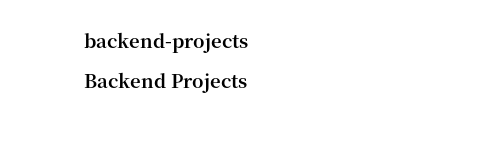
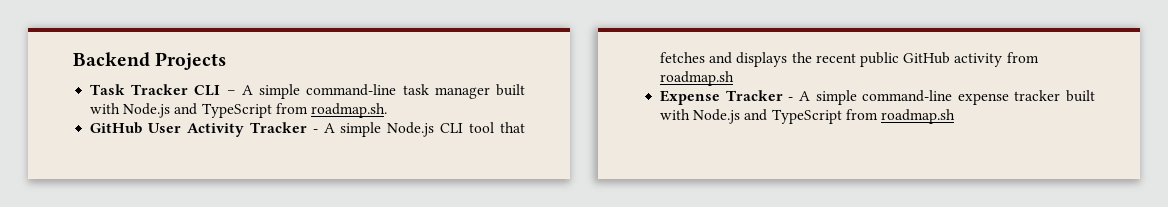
[84,32,248,53] backend-projects // -> (73, 59) none
(247, 83) none -> [90,84,525,99] [90,103,387,118] [90,122,525,137] [660,52,1039,67] [660,71,735,86] [660,90,1095,105] [660,109,955,124] // Task Tracker CLI – A simple command-line task manager built with Node.js and TypeScript from roadmap.sh. // GitHub User Activity Tracker - A simple Node.js CLI tool that fetches and displays the recent public GitHub activity from roadmap.sh // Expense Tracker - A simple command-line expense tracker built with Node.js and TypeScript from roadmap.sh

